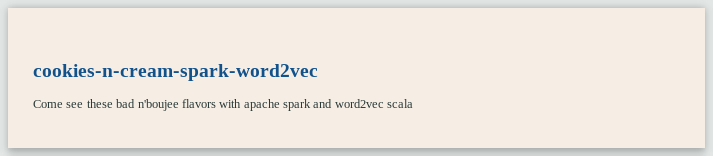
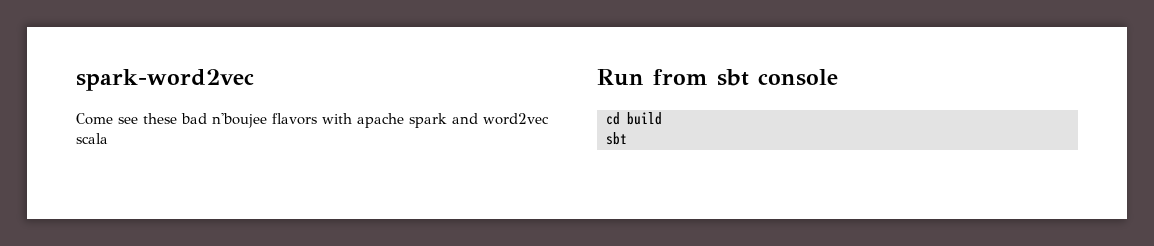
[33,64,318,81] cookies-n-cream-spark-word2vec -> [76,69,254,91] spark-word2vec
(414, 103) none -> [597,69,838,86] [606,112,662,125] [606,132,627,145] // Run from sbt console // cd build // sbt

